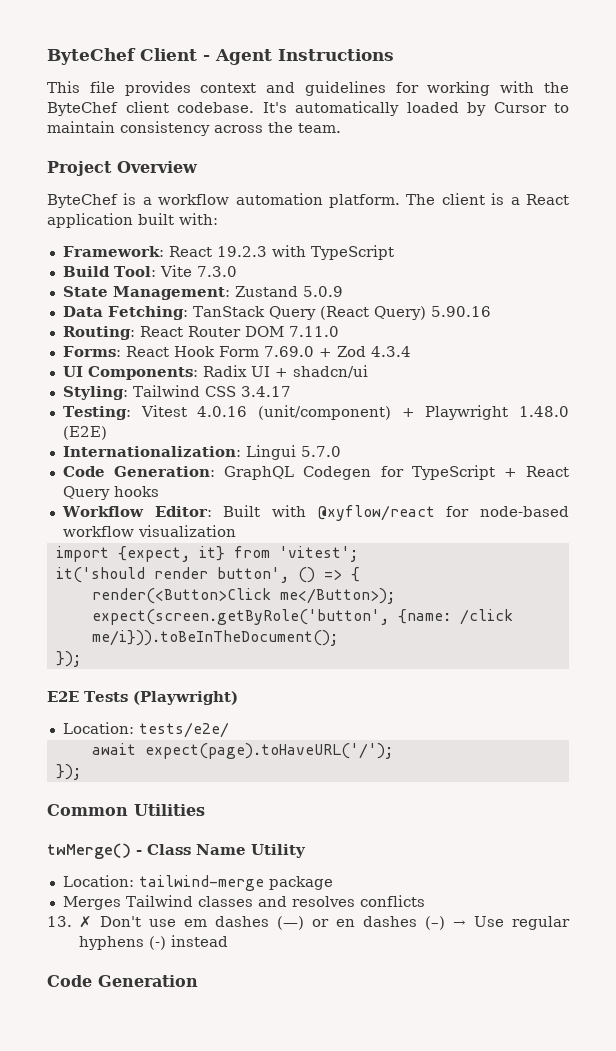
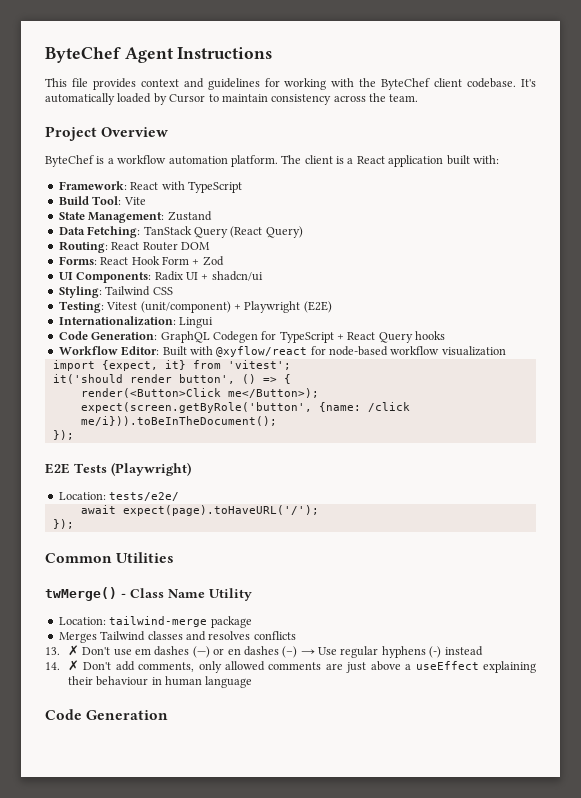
[47,48,210,65] ByteChef Client - -> [45,47,121,63] ByteChef
[216,246,267,257] 19.2.3 -> (159, 186) none
[196,266,237,277] 7.3.0 -> (146, 201) none
[302,286,343,297] 5.0.9 -> (212, 216) none
[430,306,491,317] 5.90.16 -> (303, 232) none
[288,326,339,337] 7.11.0 -> (210, 246) none
[263,346,314,357] 7.69.0 -> (189, 260) none
[370,346,411,357] 4.3.4 -> (224, 261) none
[240,386,291,397] 3.4.17 -> (173, 291) none
[197,406,248,417] 4.0.16 -> (138, 306) none
[519,406,570,417] 1.48.0 -> (301, 307) none
[300,446,341,457] 5.7.0 -> (214, 322) none
(229, 941) none -> [45,660,536,673] [67,676,253,688] // 14. ✗ Don't add comments, only allowed comments are just above a useEffect explaining their behaviour in human language

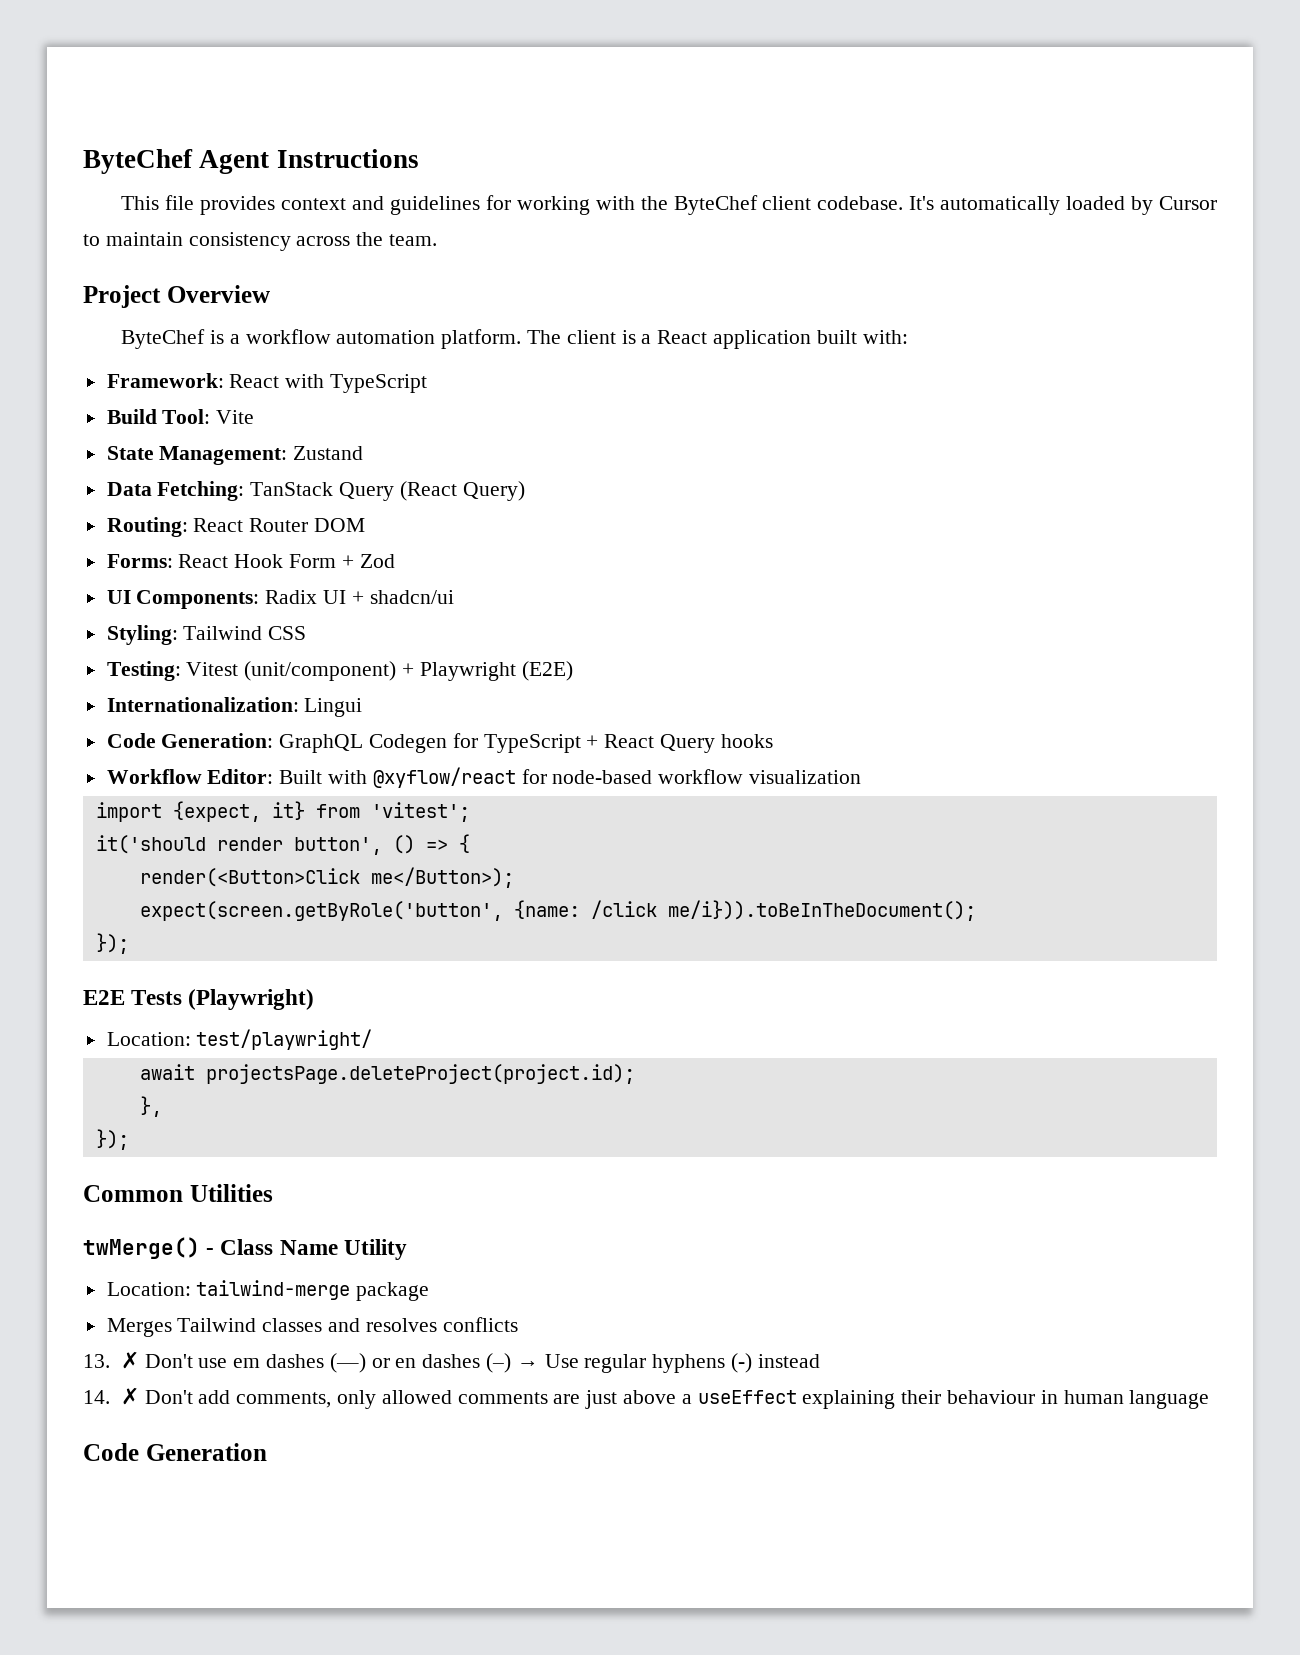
[109,492,180,501] tests/e2e/ -> [196,1029,373,1050] test/playwright/
[122,505,319,516] expect(page).toHaveURL('/'); -> [205,1064,635,1084] [139,1096,162,1117] projectsPage.deleteProject(project.id); // },

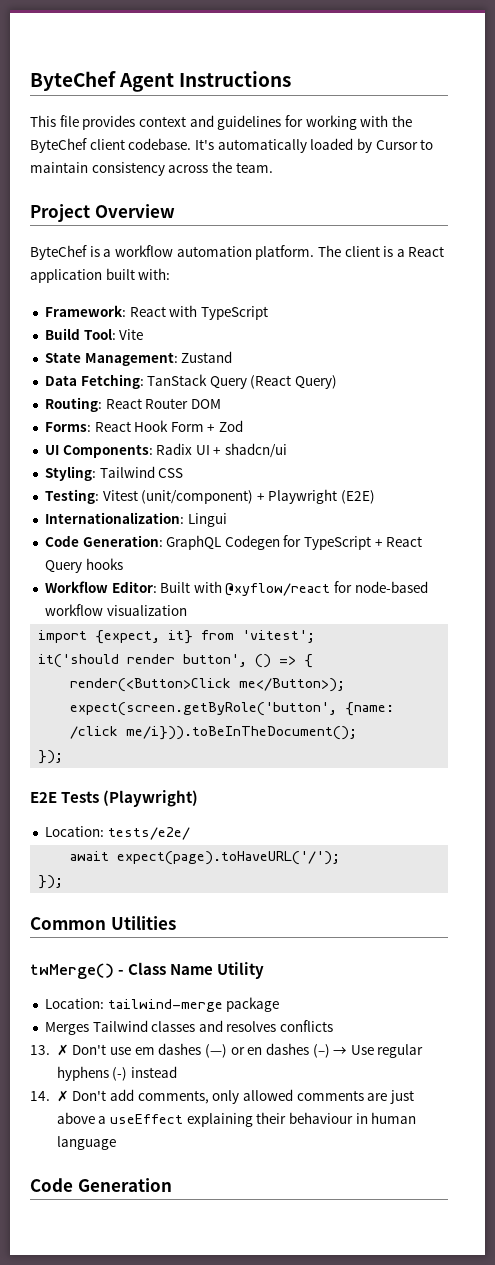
[196,1029,373,1050] test/playwright/ -> [107,827,190,840] tests/e2e/
[205,1064,635,1084] [139,1096,162,1117] projectsPage.deleteProject(project.id); // }, -> [117,851,341,865] expect(page).toHaveURL('/');

